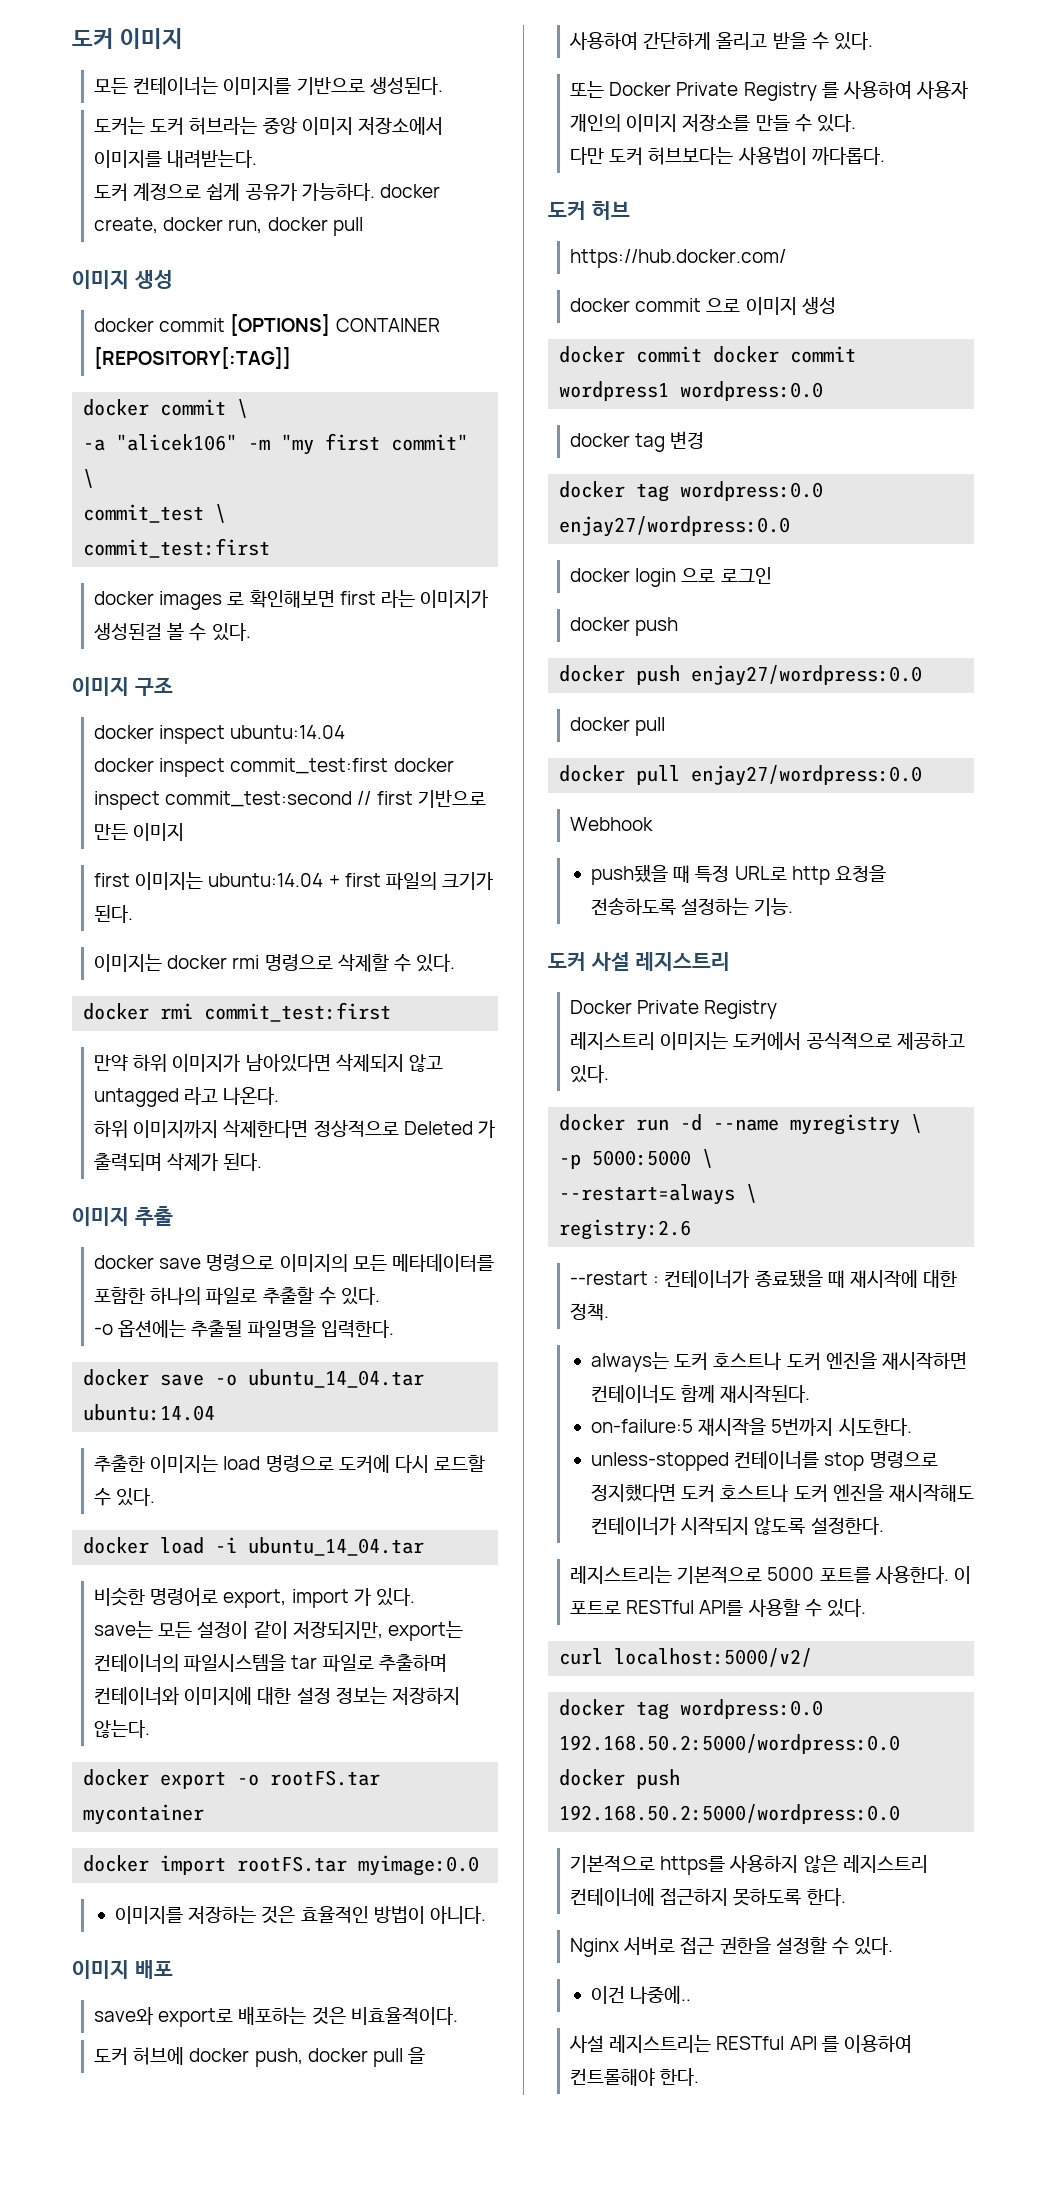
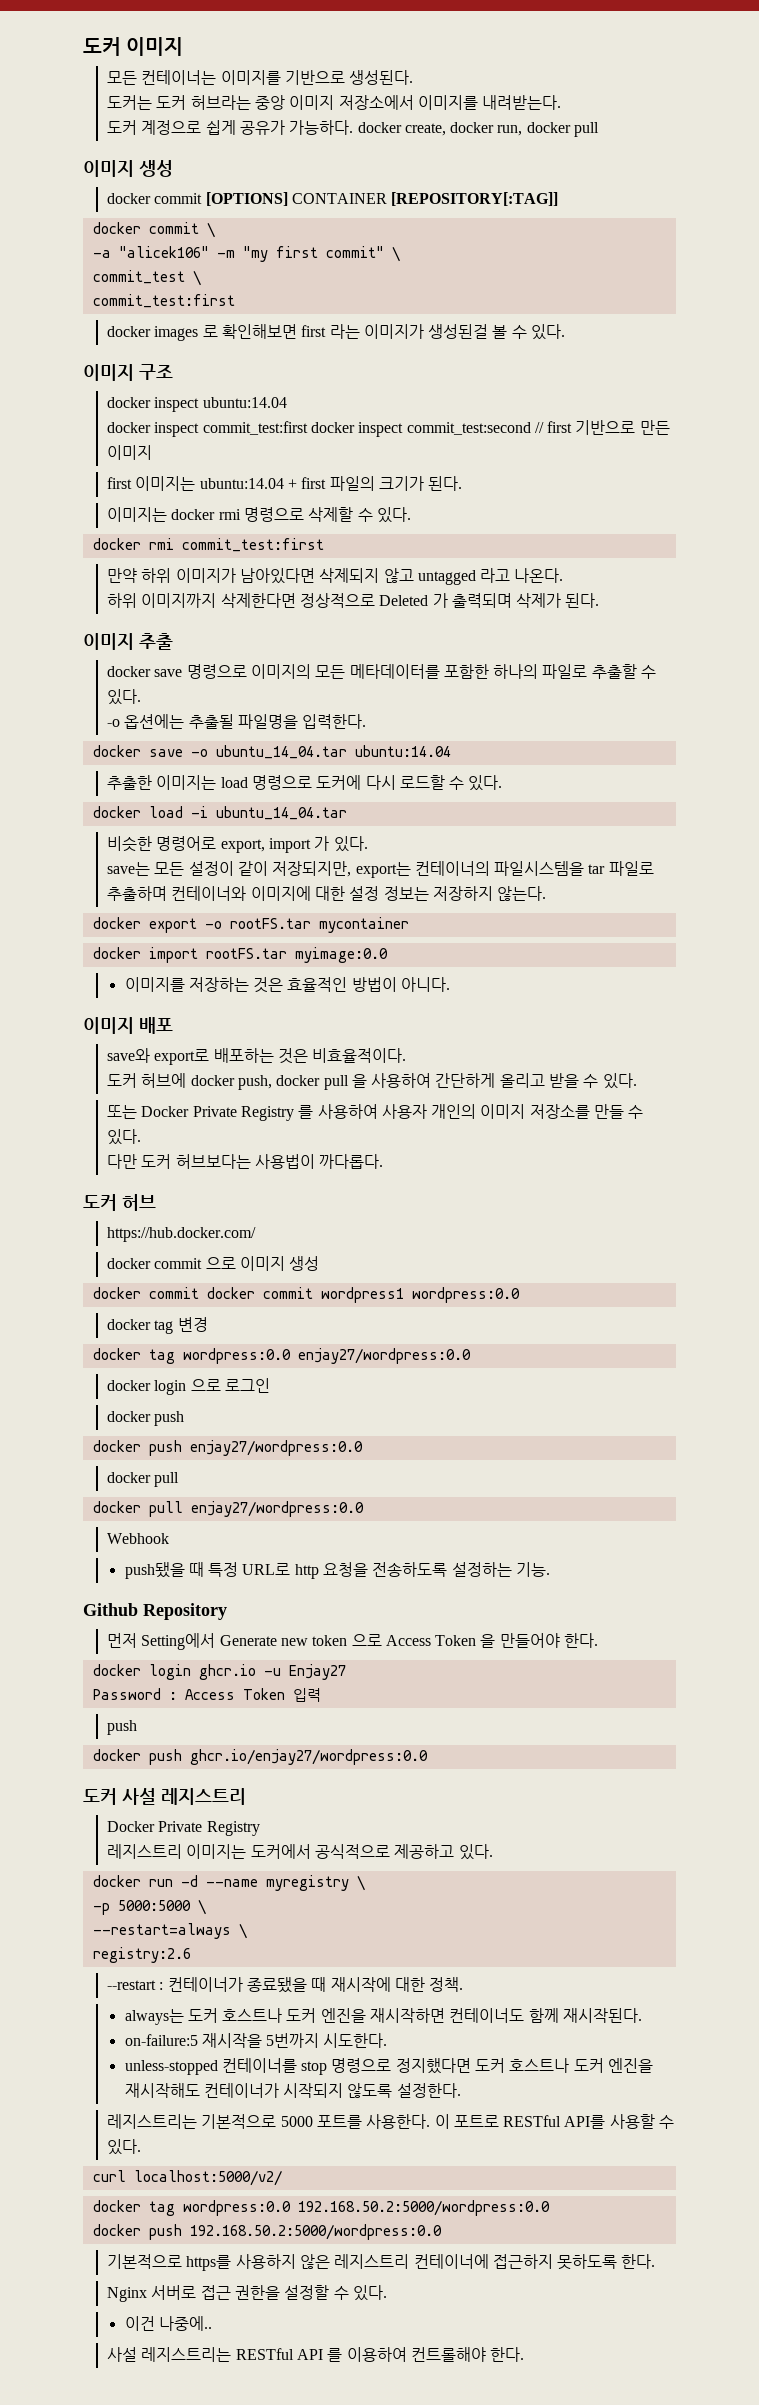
(794, 907) none -> [83,1603,227,1620] [106,1633,599,1650] [92,1664,346,1680] [92,1688,321,1702] [106,1720,137,1735] [92,1749,428,1765] // Github Repository // 먼저 Setting에서 Generate new token 으로 Access Token 을 만들어야 한다. // docker login ghcr.io -u Enjay27 // Password : Access Token 입력 // push // docker push ghcr.io/enjay27/wordpress:0.0

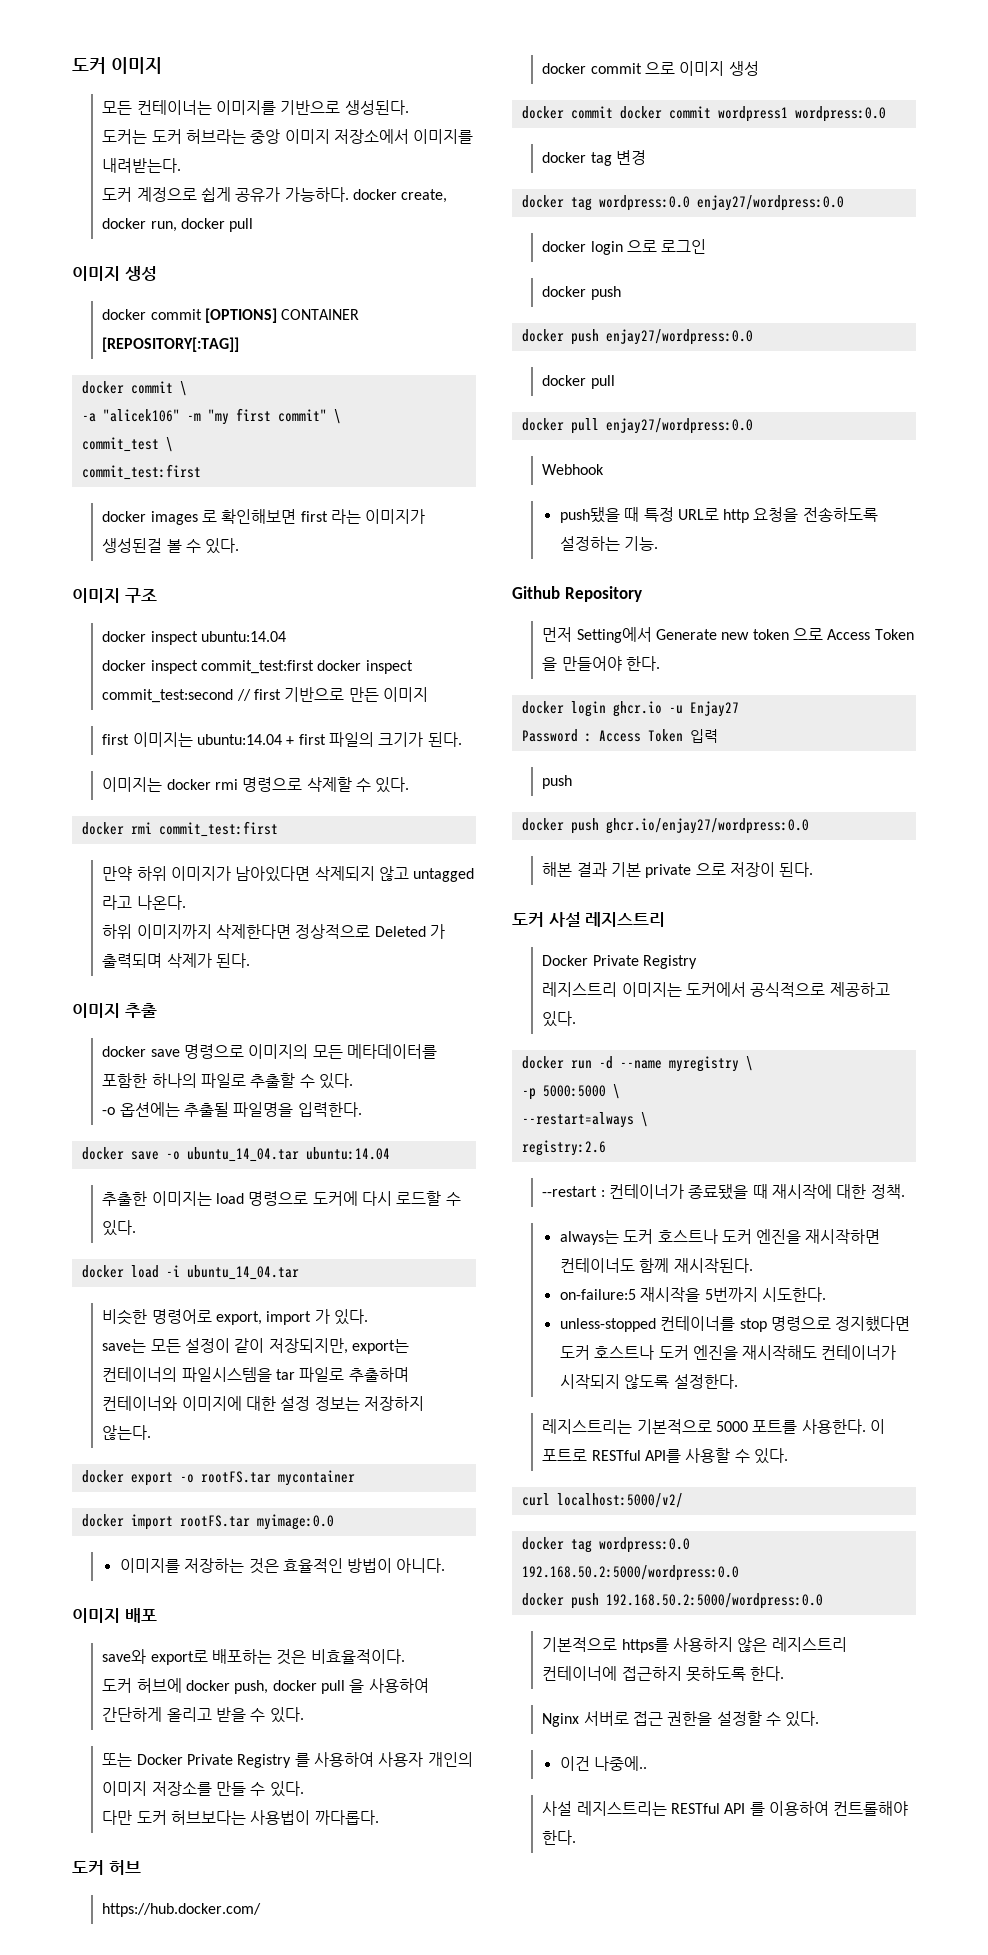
(428, 1757) none -> [542,862,814,878] // 해본 결과 기본 private 으로 저장이 된다.

